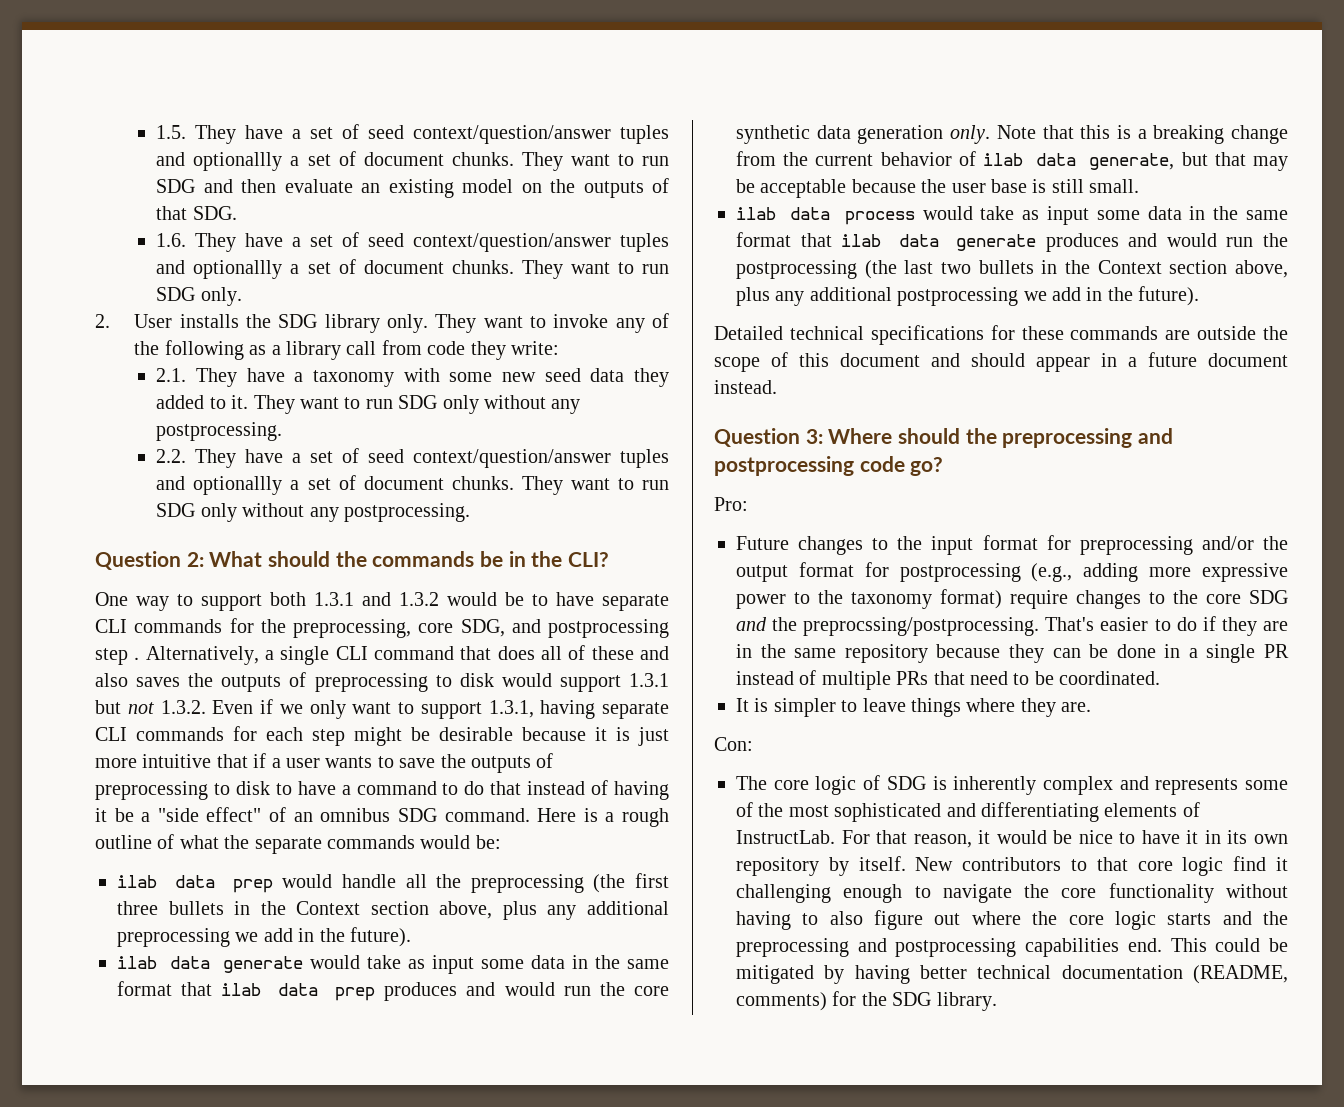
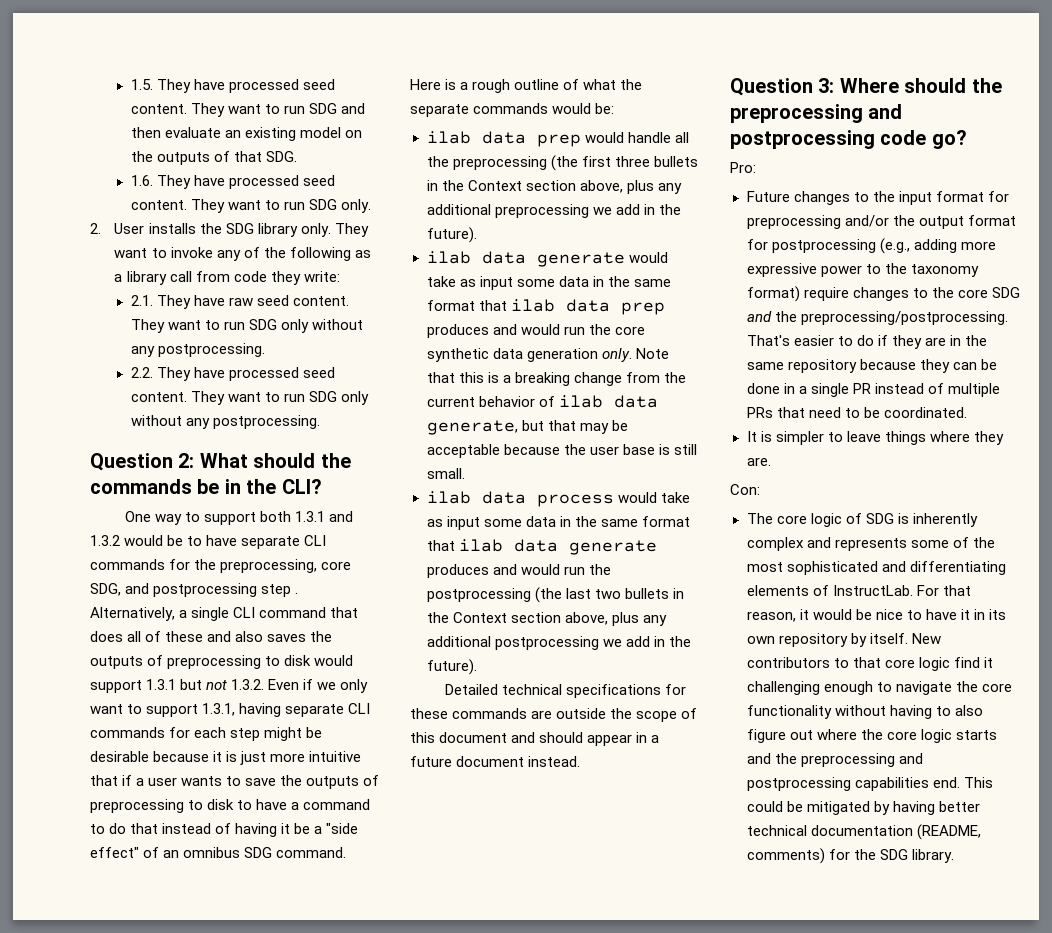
[292,124,670,144] [156,151,514,171] a set of seed context/question/answer tuples and optionallly a set of document chunks. -> [229,79,336,93] [130,104,187,114] processed seed content.
[292,232,670,252] [156,259,514,279] a set of seed context/question/answer tuples and optionallly a set of document chunks. -> [229,175,336,189] [130,200,187,210] processed seed content.
[294,368,669,387] [156,395,249,409] a taxonomy with some new seed data they added to it. -> [229,295,350,306] raw seed content.
[292,448,670,468] [156,475,514,495] a set of seed context/question/answer tuples and optionallly a set of document chunks. -> [229,367,336,381] [130,392,187,402] processed seed content.
[803,617,1040,636] preprocssing/postprocessing. -> [800,311,1008,325] preprocessing/postprocessing.

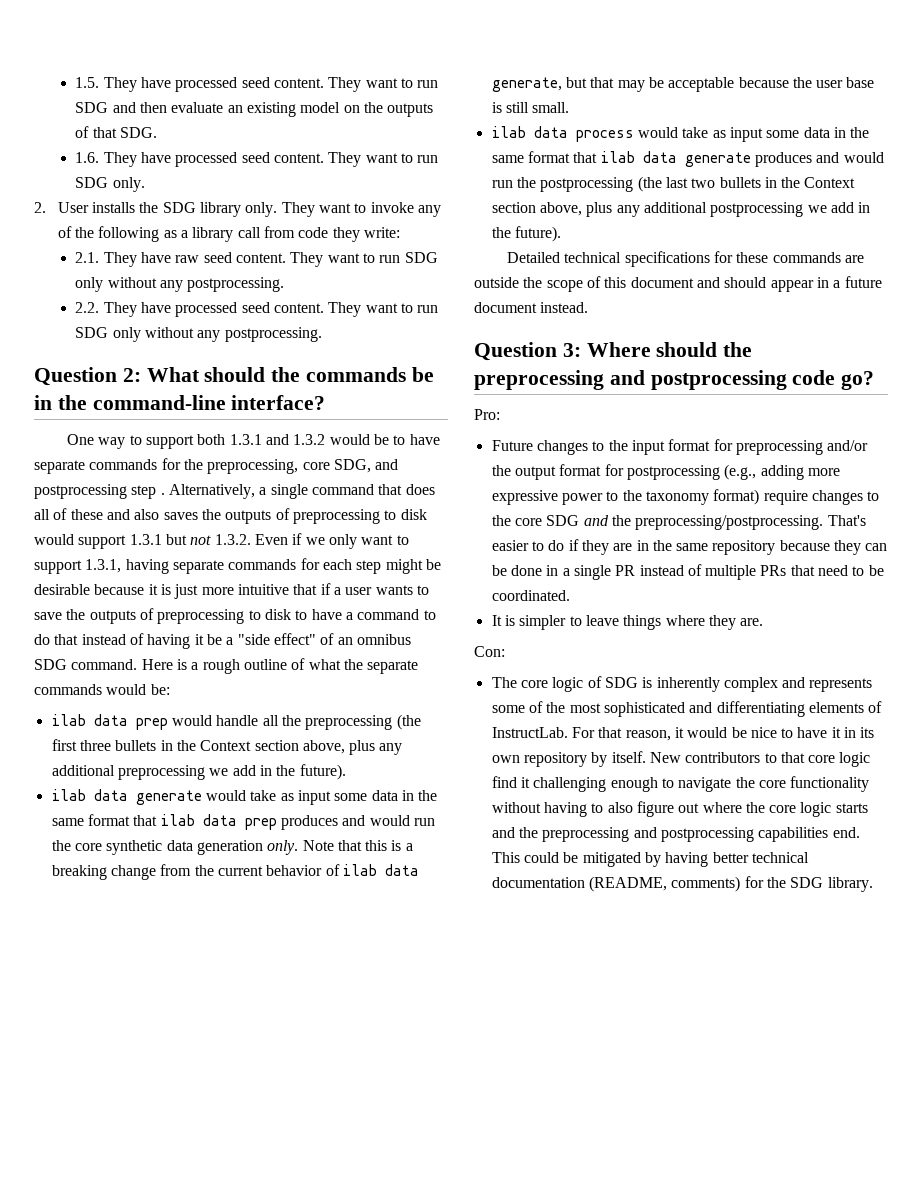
[281,479,322,494] CLI? -> [92,395,326,410] command-line interface?
[304,535,327,546] CLI -> (85, 467) none
[233,607,256,618] CLI -> (308, 491) none
[348,703,371,714] CLI -> (224, 567) none

